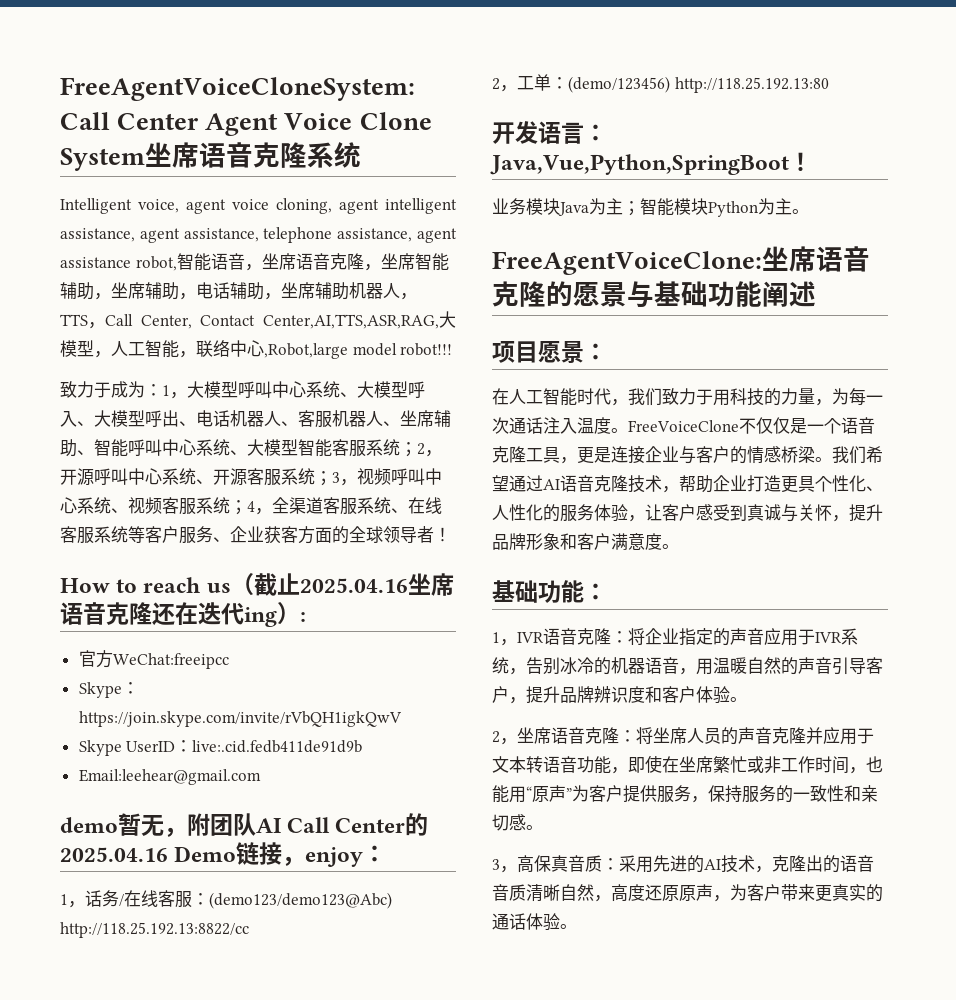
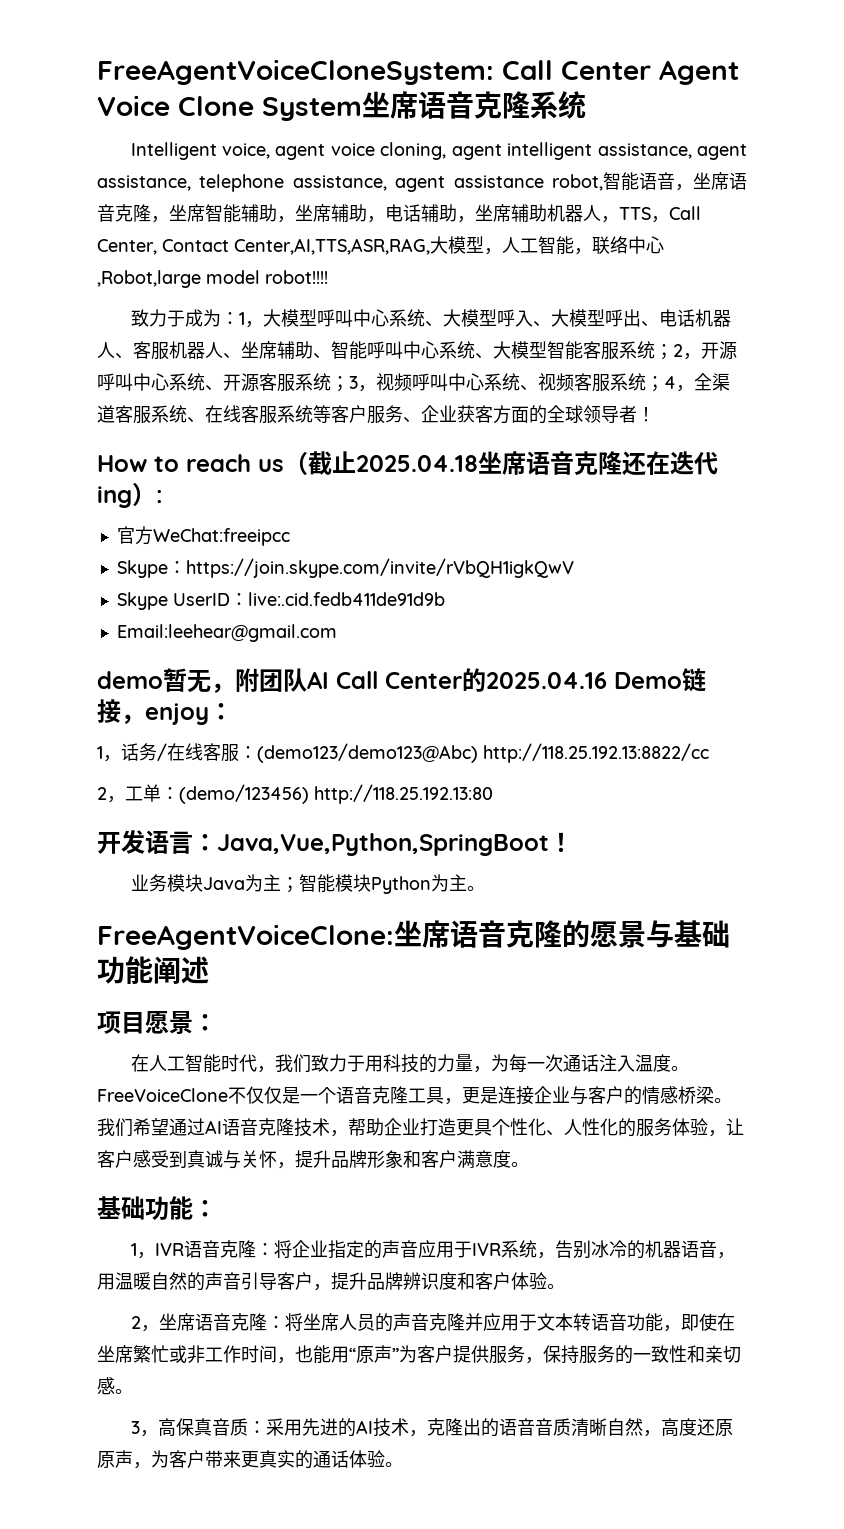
[400,343,453,356] robot!!! -> [265,270,328,284] robot!!!!
[299,578,408,593] 2025.04.16 -> [356,455,478,472] 2025.04.18

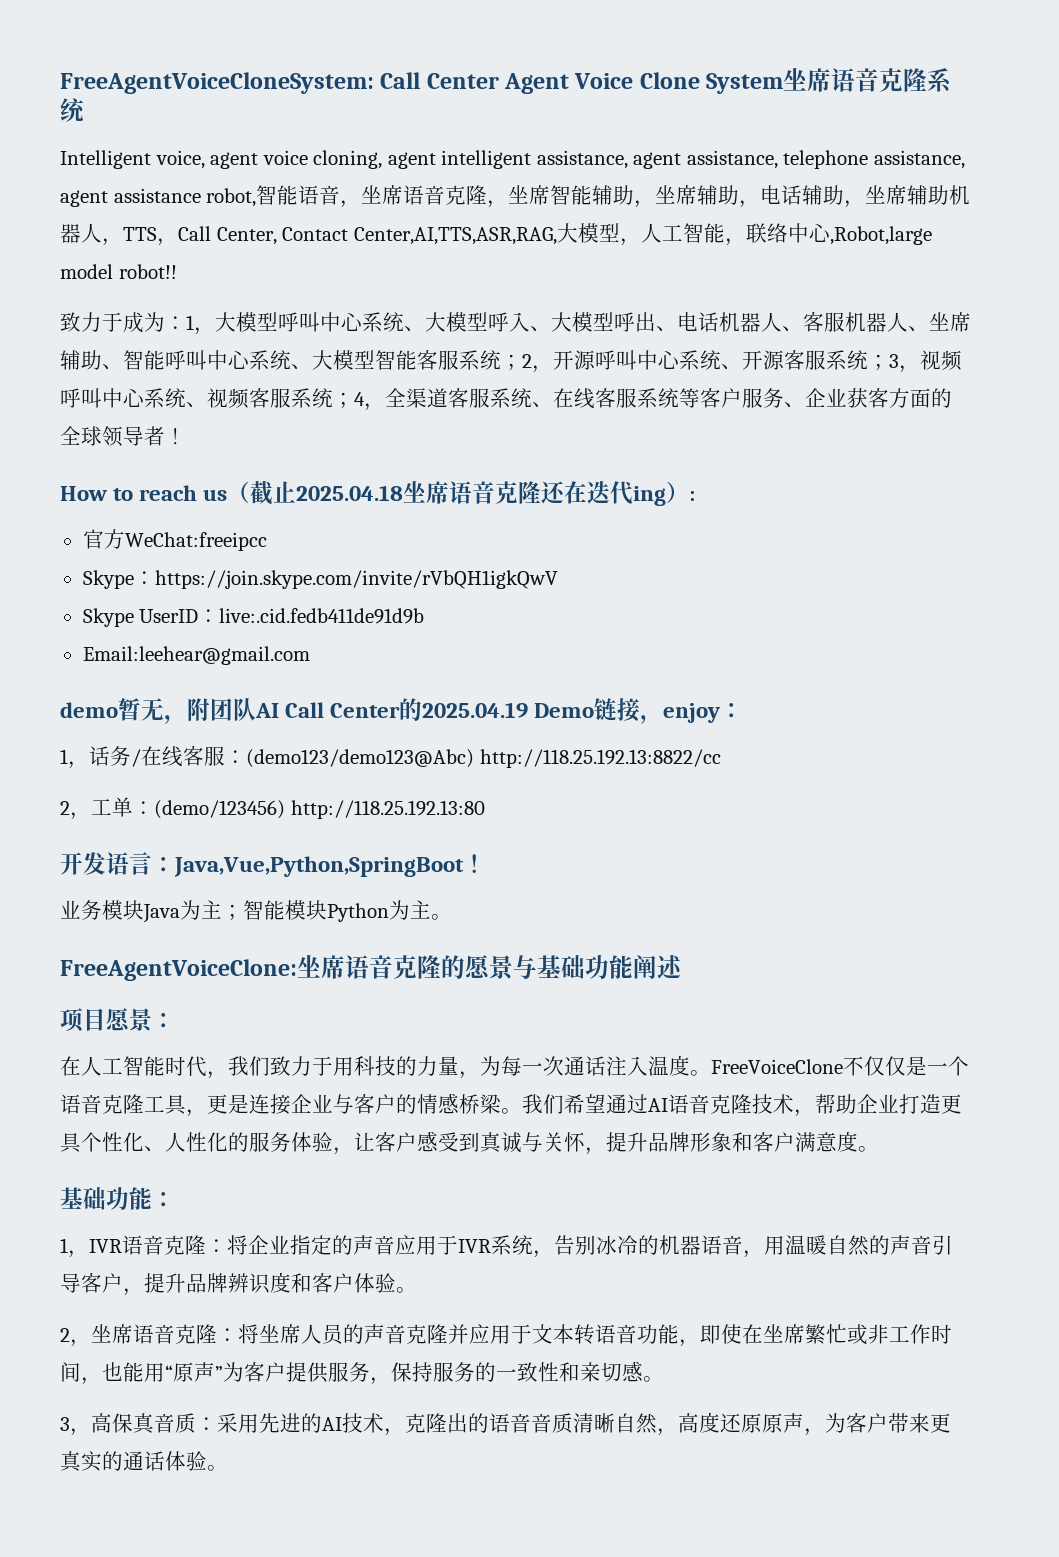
[265,270,328,284] robot!!!! -> [118,264,177,279] robot!!
[486,672,607,689] 2025.04.16 -> [422,702,529,718] 2025.04.19

